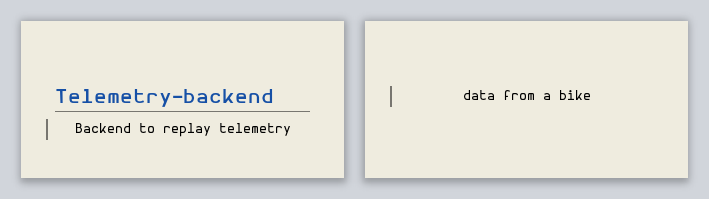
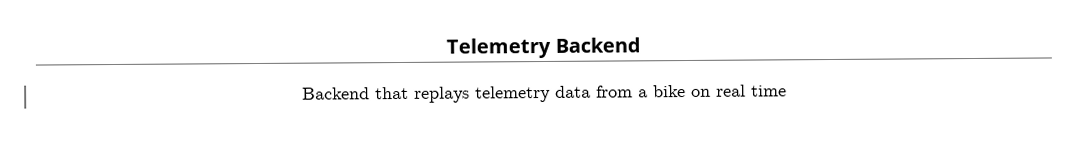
[55,89,274,107] [74,123,211,137] Telemetry-backend // Backend to replay -> [446,37,641,59] [302,86,470,103] Telemetry Backend // Backend that replays
(591, 95) none -> [691,84,787,97] on real time

